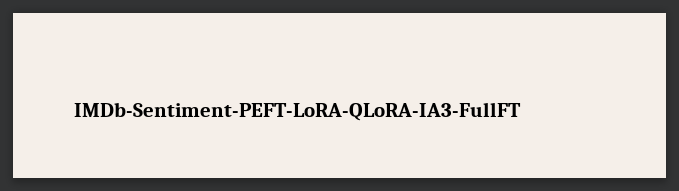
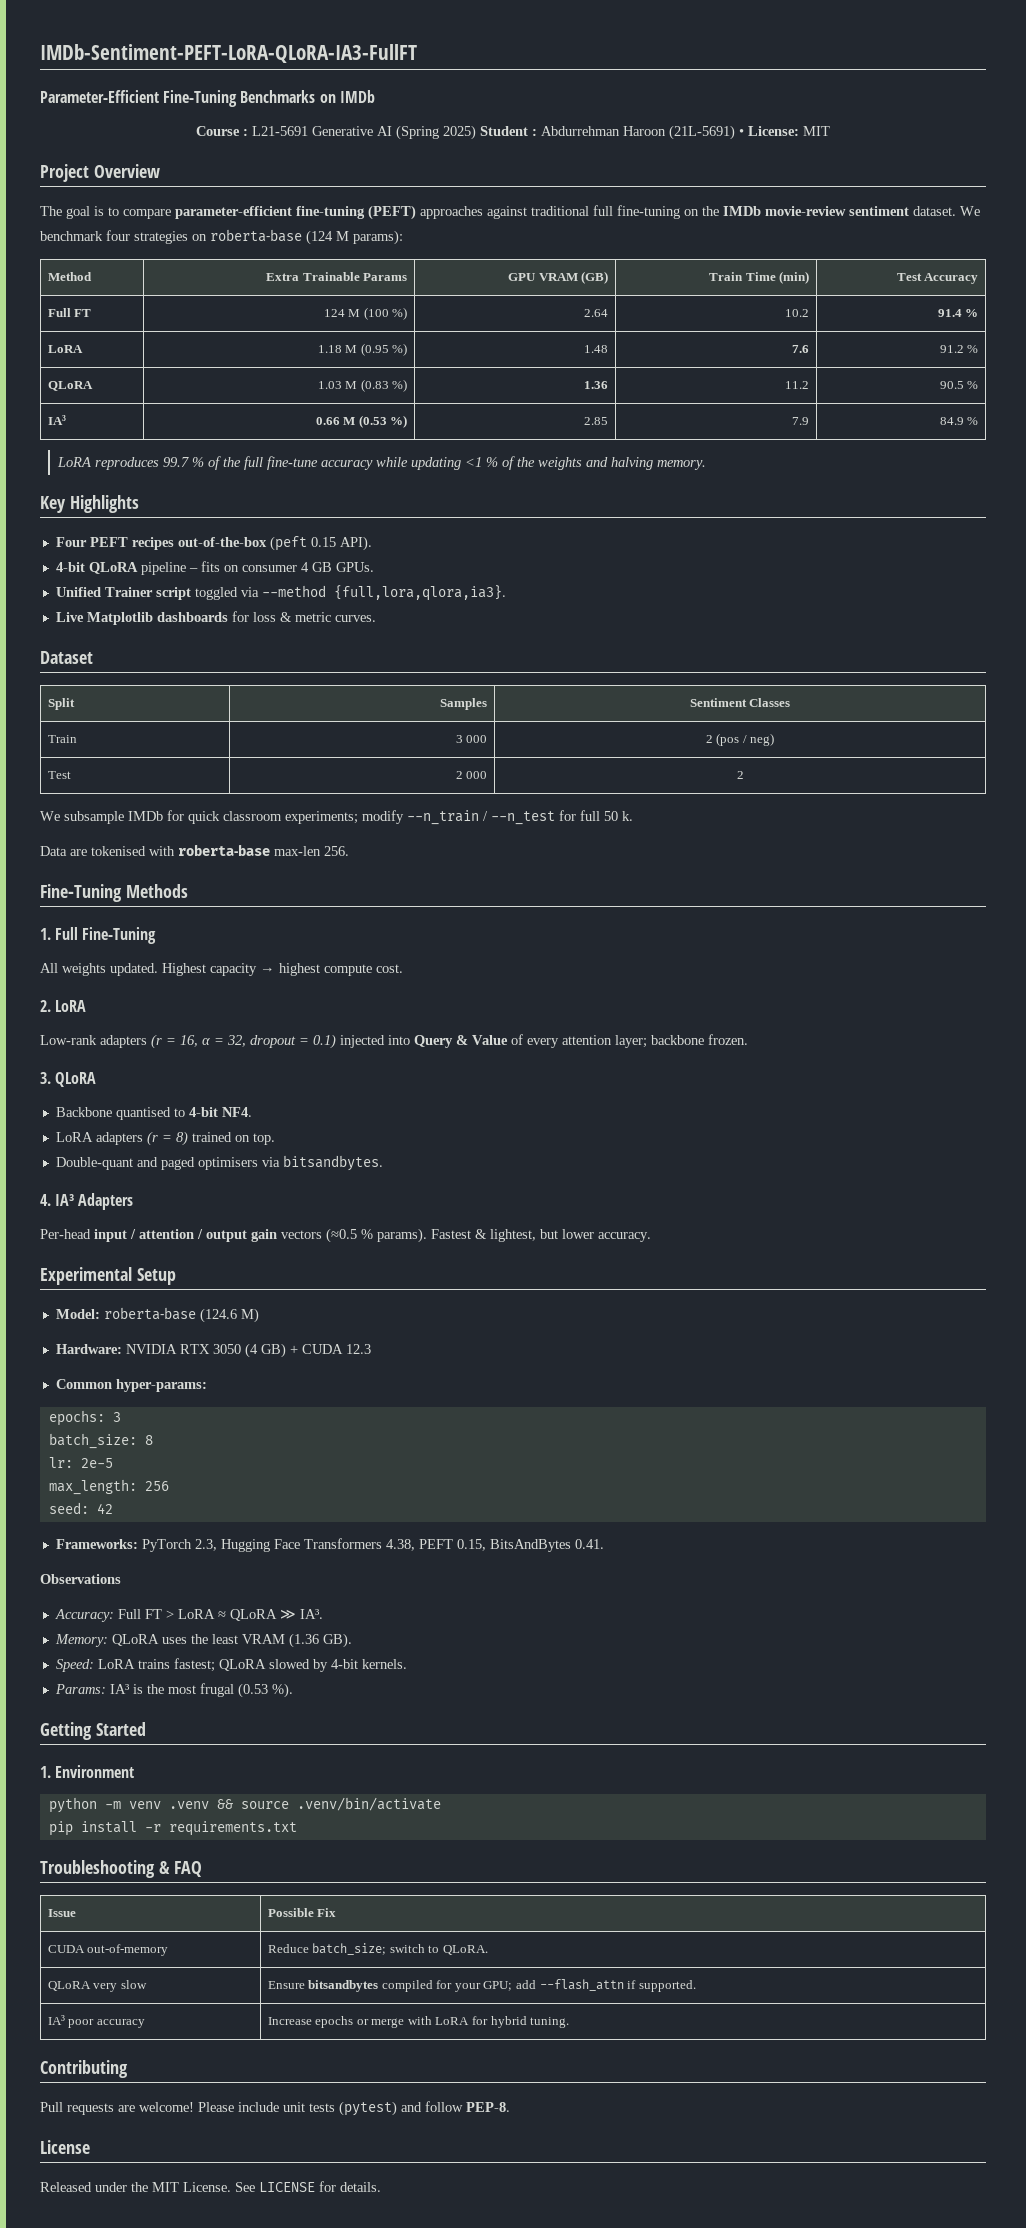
(521, 111) none -> [40,90,375,107] [196,125,830,140] [40,164,160,182] [40,205,980,220] [40,229,403,245] [47,272,92,281] [266,272,408,281] [508,271,609,284] [709,271,810,284] [896,273,979,284] [47,308,92,317] [323,307,408,320] [584,309,609,317] [785,309,810,317] [937,309,979,317] [47,345,83,353] [317,343,408,356] [584,345,609,353] [792,345,810,353] [939,345,979,353] [47,381,93,391] [317,379,408,392] [584,381,609,389] [785,381,810,389] [939,381,979,389] [47,415,66,425] [315,415,408,428] [584,417,609,425] [792,417,810,425] [939,417,979,425] [56,456,706,470] [40,495,139,513] [55,536,372,551] [55,561,374,575] [55,585,506,601] [55,611,376,625] [40,651,93,664] [47,698,75,710] [440,698,488,710] [689,698,791,707] [47,735,77,743] [455,735,488,743] [705,733,775,746] [47,771,71,779] [455,771,488,779] [736,771,744,779] [40,810,633,825] [40,844,349,856] [40,884,188,902] [40,927,157,944] [40,963,403,976] [40,1000,87,1012] [40,1034,748,1049] [40,1072,97,1087] [55,1107,252,1120] [55,1131,275,1146] [55,1155,383,1171] [40,1193,134,1210] [40,1228,651,1243] [40,1267,176,1285] [55,1307,259,1323] [55,1343,371,1358] [55,1379,207,1392] [48,1410,121,1426] [48,1433,153,1449] [48,1457,113,1468] [48,1479,169,1495] [48,1502,113,1514] [55,1538,604,1552] [40,1574,121,1584] [54,1609,323,1622] [54,1633,352,1648] [55,1658,407,1672] [54,1683,293,1698] [40,1722,146,1740] [40,1765,135,1778] [48,1797,441,1813] [48,1821,297,1836] [40,1860,202,1878] [47,1909,76,1917] [267,1908,337,1917] [47,1944,169,1956] [267,1943,488,1955] [47,1980,147,1992] [267,1979,696,1992] [47,2015,145,2028] [267,2016,570,2028] [40,2060,128,2078] [40,2101,510,2116] [40,2140,90,2154] [40,2181,381,2192] // Parameter‑Efficient Fine‑Tuning Benchmarks on IMDb // Course : L21‑5691 Generative AI (Spring 2025) Student : Abdurrehman Haroon (21L‑5691) • License: MIT // Project Overview // The goal is to compare parameter‑efficient fine‑tuning (PEFT) approaches against traditional full fine‑tuning on the IMDb movie‑review sentiment dataset. We benchmark four strategies on roberta‑base (124 M params): // Method | Extra Trainable Params | GPU VRAM (GB) | Train Time (min) | Test Accuracy // Full FT | 124 M (100 %) | 2.64 | 10.2 | 91.4 % // LoRA | 1.18 M (0.95 %) | 1.48 | 7.6 | 91.2 % // QLoRA | 1.03 M (0.83 %) | 1.36 | 11.2 | 90.5 % // IA³ | 0.66 M (0.53 %) | 2.85 | 7.9 | 84.9 % // LoRA reproduces 99.7 % of the full fine‑tune accuracy while updating <1 % of the weights and halving memory. // Key Highlights // Four PEFT recipes out‑of‑the‑box (peft 0.15 API). // 4‑bit QLoRA pipeline – fits on consumer 4 GB GPUs. // Unified Trainer script toggled via --method {full,lora,qlora,ia3}. // Live Matplotlib dashboards for loss & metric curves. // Dataset // Split | Samples | Sentiment Classes // Train | 3 000 | 2 (pos / neg) // Test | 2 000 | 2 // We subsample IMDb for quick classroom experiments; modify --n_train / --n_test for full 50 k. // Data are tokenised with roberta‑base max‑len 256. // Fine‑Tuning Methods // 1. Full Fine‑Tuning // All weights updated. Highest capacity → highest compute cost. // 2. LoRA // Low‑rank adapters (r = 16, α = 32, dropout = 0.1) injected into Query & Value of every attention layer; backbone frozen. // 3. QLoRA // Backbone quantised to 4‑bit NF4. // LoRA adapters (r = 8) trained on top. // Double‑quant and paged optimisers via bitsandbytes. // 4. IA³ Adapters // Per‑head input / attention / output gain vectors (≈0.5 % params). Fastest & lightest, but lower accuracy. // Experimental Setup // Model: roberta‑base (124.6 M) // Hardware: NVIDIA RTX 3050 (4 GB) + CUDA 12.3 // Common hyper‑params: // epochs: 3 // batch_size: 8 // lr: 2e-5 // max_length: 256 // seed: 42 // Frameworks: PyTorch 2.3, Hugging Face Transformers 4.38, PEFT 0.15, BitsAndBytes 0.41. // Observations // Accuracy: Full FT > LoRA ≈ QLoRA ≫ IA³. // Memory: QLoRA uses the least VRAM (1.36 GB). // Speed: LoRA trains fastest; QLoRA slowed by 4‑bit kernels. // Params: IA³ is the most frugal (0.53 %). // Getting Started // 1. Environment // python -m venv .venv && source .venv/bin/activate // pip install -r requirements.txt // Troubleshooting & FAQ // Issue | Possible Fix // CUDA out‑of‑memory | Reduce batch_size; switch to QLoRA. // QLoRA very slow | Ensure bitsandbytes compiled for your GPU; add --flash_attn if supported. // IA³ poor accuracy | Increase epochs or merge with LoRA for hybrid tuning. // Contributing // Pull requests are welcome! Please include unit tests (pytest) and follow PEP‑8. // License // Released under the MIT License. See LICENSE for details.

